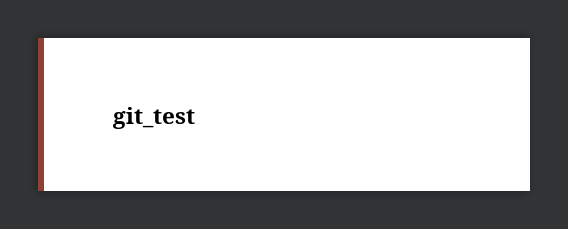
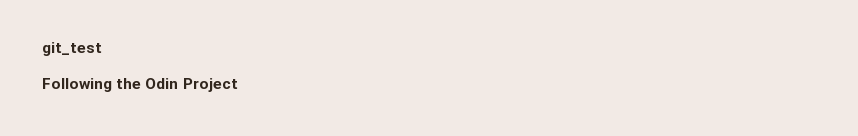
(195, 118) none -> [42,78,238,92] // Following the Odin Project

